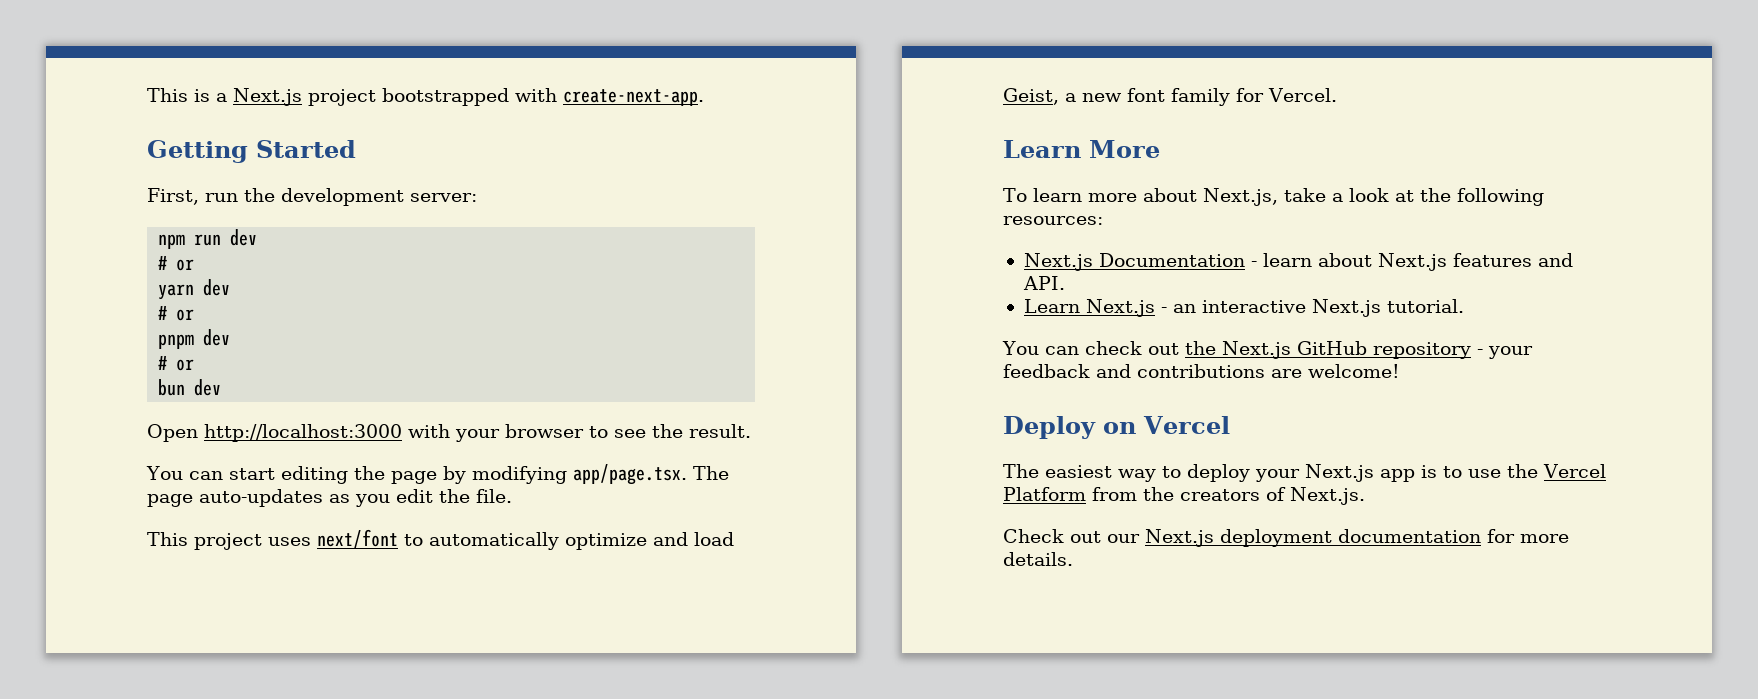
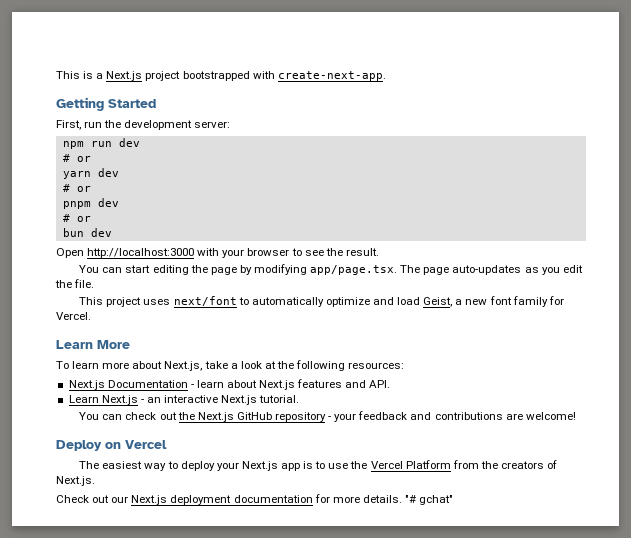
(1073, 559) none -> [404,495,454,505] "# gchat"

